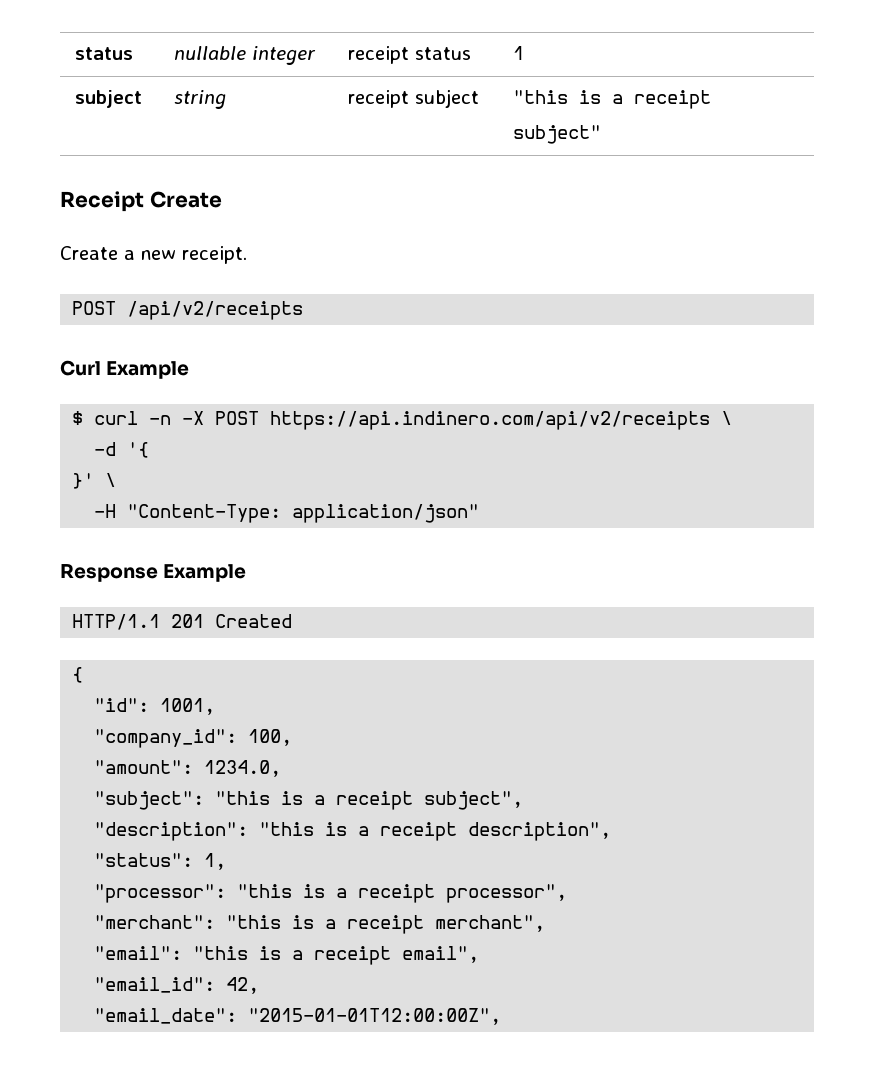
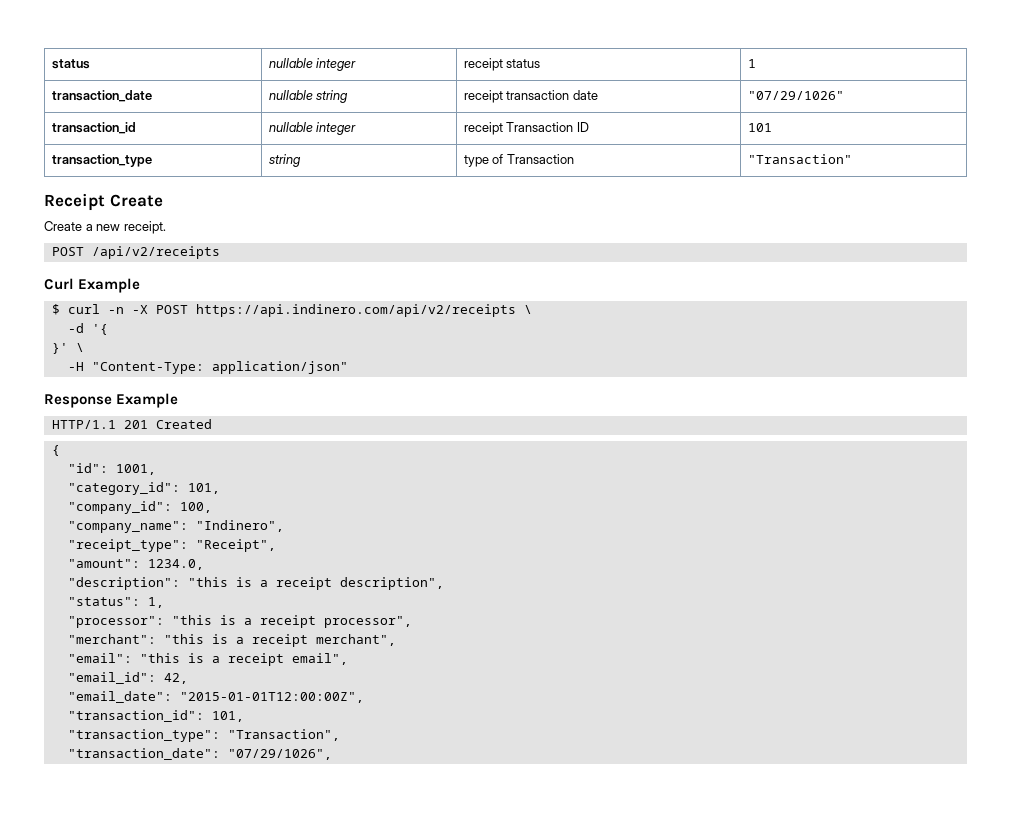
[75,90,143,108] [174,90,227,109] [348,89,480,108] [513,90,712,109] [513,125,602,144] subject | string | receipt subject | "this is a receipt subject" -> [51,90,152,102] [268,90,349,103] [463,90,598,103] [747,91,844,100] [51,122,136,134] [268,122,357,135] [463,122,589,135] [747,123,772,132] [51,154,152,167] [268,154,301,167] [463,154,574,167] [747,154,852,164] transaction_date | nullable string | receipt transaction date | "07/29/1026" // transaction_id | nullable integer | receipt Transaction ID | 101 // transaction_type | string | type of Transaction | "Transaction"
(216, 706) none -> [67,482,220,495] // "category_id": 101,
[94,760,282,777] [94,791,524,810] "amount": 1234.0, // "subject": "this is a receipt subject", -> [67,520,284,533] [67,539,276,552] [67,559,204,570] "company_name": "Indinero", // "receipt_type": "Receipt", // "amount": 1234.0,
(502, 1016) none -> [67,710,244,722] [67,729,340,742] [67,748,332,760] // "transaction_id": 101, // "transaction_type": "Transaction", // "transaction_date": "07/29/1026",

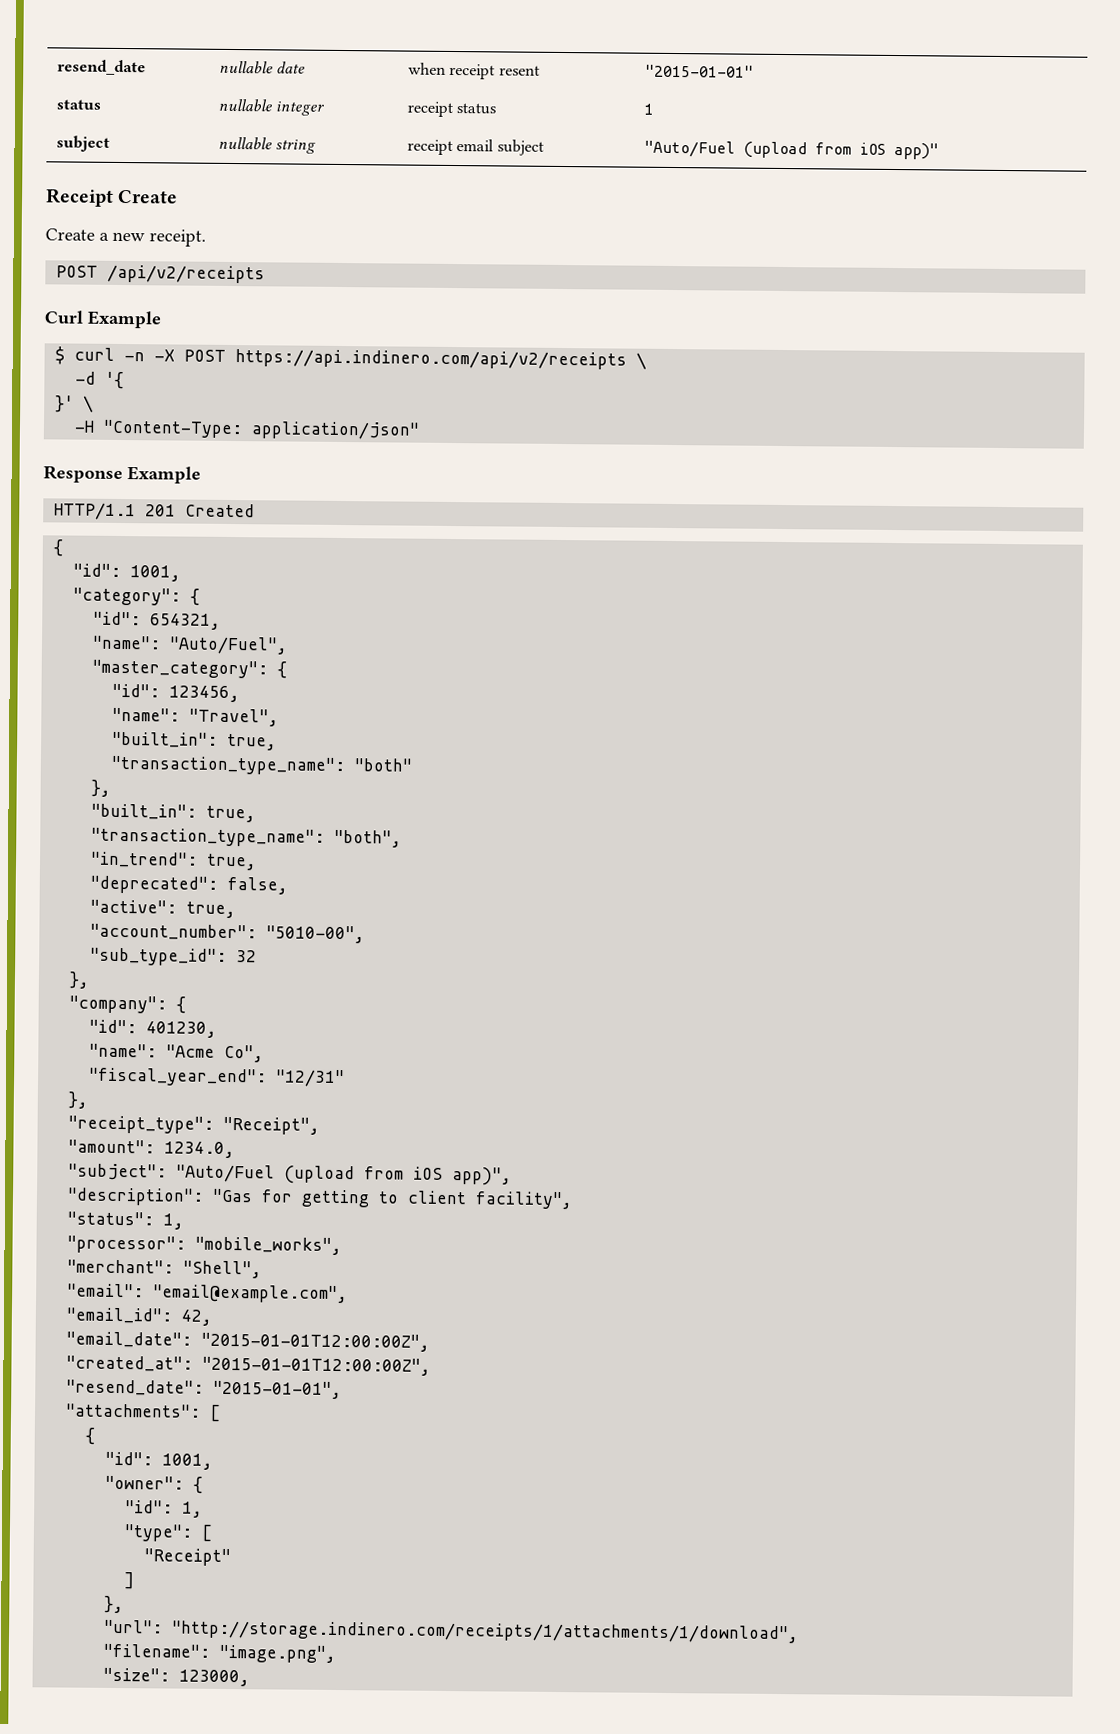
(51, 64) none -> [57,59,147,76] [219,60,307,74] [408,62,540,80] [645,64,755,78] resend_date | nullable date | when receipt resent | "2015-01-01" //
[51,90,152,102] transaction_date -> [56,135,111,152] subject
[506,90,598,100] [747,91,844,100] [51,122,136,134] [268,122,357,135] [463,122,589,135] [747,123,772,132] [51,154,152,167] [268,154,301,167] [463,154,574,167] [747,154,852,164] transaction date | "07/29/1026" // transaction_id | nullable integer | receipt Transaction ID | 101 // transaction_type | string | type of Transaction | "Transaction" -> [456,139,544,156] [644,140,940,160] email subject | "Auto/Fuel (upload from iOS app)"
[67,482,220,495] [67,501,212,514] [67,520,284,533] [67,539,276,552] [67,559,204,570] [67,577,444,590] [67,597,164,608] [67,615,412,628] [67,634,396,647] [67,653,348,666] [67,672,188,684] [67,691,364,703] [67,710,244,722] [67,729,340,742] [67,748,332,760] "category_id": 101, // "company_id": 100, // "company_name": "Indinero", // "receipt_type": "Receipt", // "amount": 1234.0, // "description": "this is a receipt description", // "status": 1, // "processor": "this is a receipt processor", // "merchant": "this is a receipt merchant", // "email": "this is a receipt email", // "email_id": 42, // "email_date": "2015-01-01T12:00:00Z", // "transaction_id": 101, // "transaction_type": "Transaction", // "transaction_date": "07/29/1026", -> [73,587,201,606] [93,611,222,630] [92,635,289,655] [92,659,288,679] [112,683,241,703] [112,707,280,727] [112,731,278,751] [111,755,413,776] [91,779,112,797] [91,803,257,823] [91,827,403,848] [90,851,258,871] [90,875,289,895] [90,899,237,919] [90,923,366,944] [90,947,258,966] [69,971,91,989] [69,995,187,1014] [89,1019,218,1038] [89,1043,265,1063] [89,1067,346,1088] [68,1091,89,1109] [68,1115,321,1135] [68,1139,236,1159] [68,1163,513,1186] [67,1187,574,1210] [67,1211,185,1230] [67,1235,343,1256] [67,1259,263,1279] [67,1283,349,1304] [66,1307,213,1326] [66,1331,431,1352] [66,1355,432,1376] [66,1379,343,1400] [65,1403,222,1422] [85,1427,96,1445] [105,1451,214,1470] [105,1475,204,1494] [125,1500,204,1518] [124,1524,214,1542] [144,1548,232,1567] [124,1572,136,1590] [104,1595,125,1614] [104,1619,800,1644] [103,1643,337,1664] [103,1667,251,1687] "category": { // "id": 654321, // "name": "Auto/Fuel", // "master_category": { // "id": 123456, // "name": "Travel", // "built_in": true, // "transaction_type_name": "both" // }, // "built_in": true, // "transaction_type_name": "both", // "in_trend": true, // "deprecated": false, // "active": true, // "account_number": "5010-00", // "sub_type_id": 32 // }, // "company": { // "id": 401230, // "name": "Acme Co", // "fiscal_year_end": "12/31" // }, // "receipt_type": "Receipt", // "amount": 1234.0, // "subject": "Auto/Fuel (upload from iOS app)", // "description": "Gas for getting to client facility", // "status": 1, // "processor": "mobile_works", // "merchant": "Shell", // "email": "email@example.com", // "email_id": 42, // "email_date": "2015-01-01T12:00:00Z", // "created_at": "2015-01-01T12:00:00Z", // "resend_date": "2015-01-01", // "attachments": [ // { // "id": 1001, // "owner": { // "id": 1, // "type": [ // "Receipt" // ] // }, // "url": "http://storage.indinero.com/receipts/1/attachments/1/download", // "filename": "image.png", // "size": 123000,

